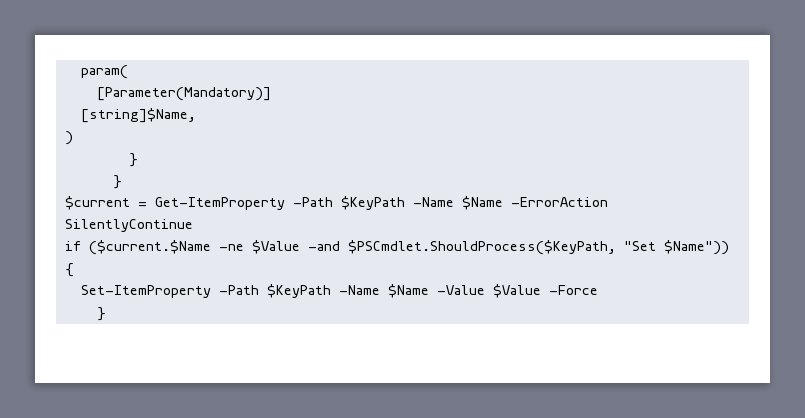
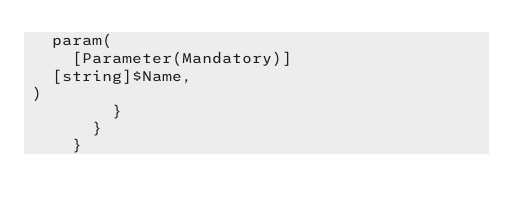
[64,196,608,210] [64,219,193,232] [64,240,729,255] [64,263,74,277] [80,284,598,298] // $current = Get-ItemProperty -Path $KeyPath -Name $Name -ErrorAction SilentlyContinue // if ($current.$Name -ne $Value -and $PSCmdlet.ShouldProcess($KeyPath, "Set $Name")) { // Set-ItemProperty -Path $KeyPath -Name $Name -Value $Value -Force -> (103, 128) none

